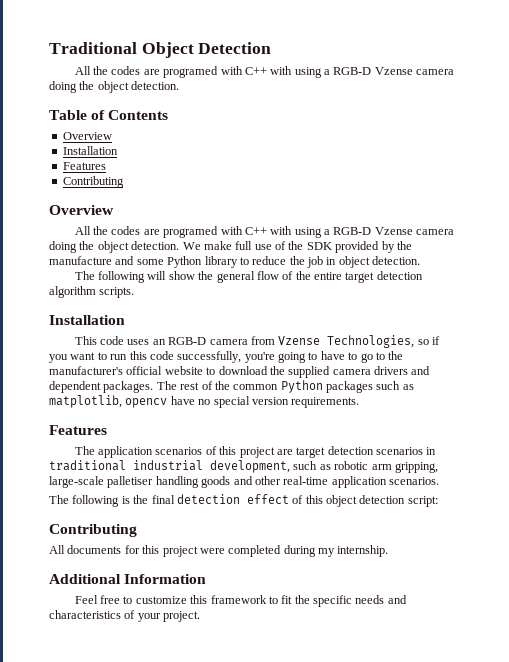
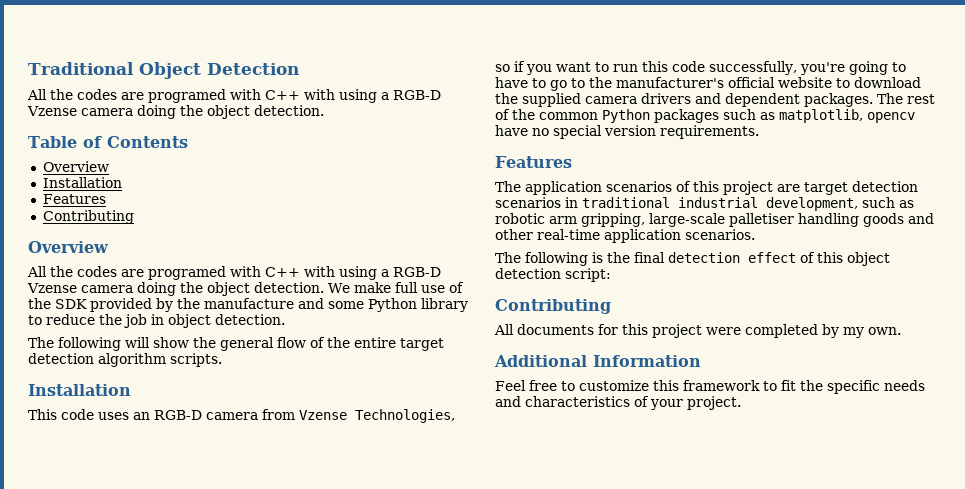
[283,545,389,557] during my internship. -> [822,324,901,338] by my own.

